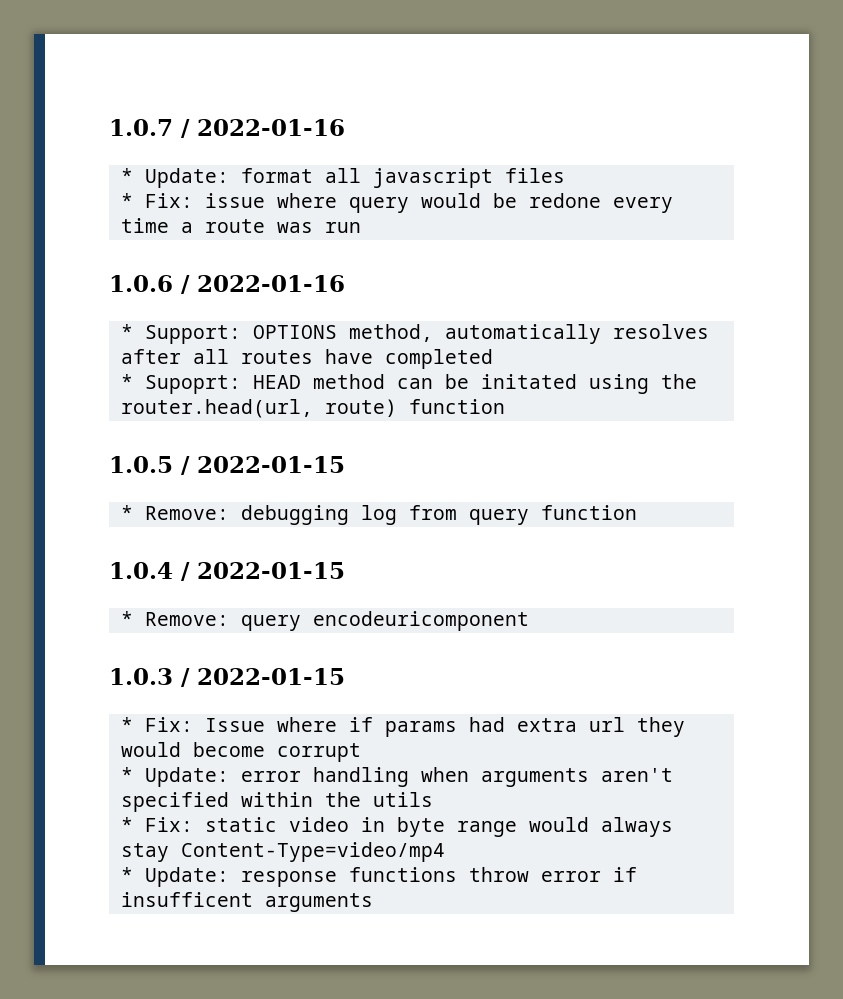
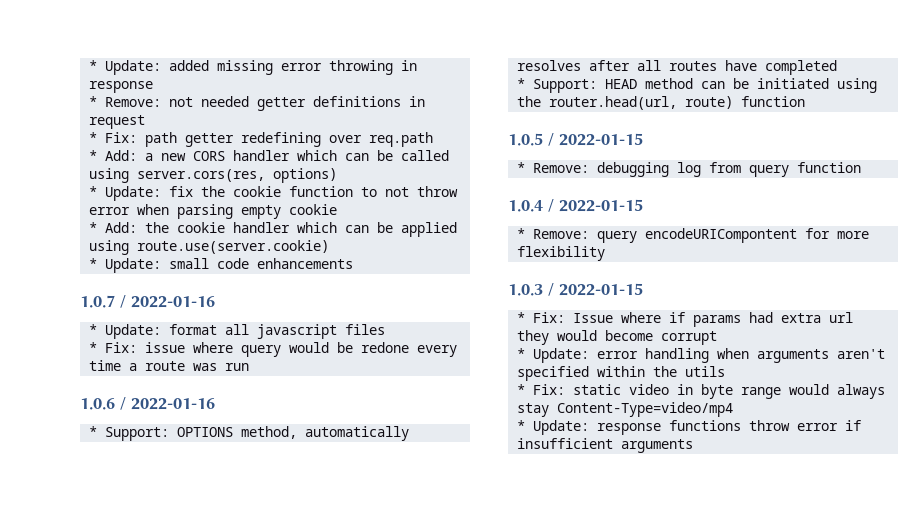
(109, 127) none -> [89,60,418,75] [89,81,154,93] [89,96,426,111] [89,115,146,129] [89,132,434,147] [89,150,450,161] [89,168,338,183] [89,186,459,201] [89,204,338,219] [89,222,458,237] [89,240,330,255] [89,258,354,273] * Update: added missing error throwing in response // * Remove: not needed getter definitions in request // * Fix: path getter redefining over req.path // * Add: a new CORS handler which can be called using server.cors(res, options) // * Update: fix the cookie function to not throw error when parsing empty cookie // * Add: the cookie handler which can be applied using route.use(server.cookie) // * Update: small code enhancements //
[145,375,242,394] Supoprt: -> [533,79,598,93] Support:
[481,374,578,389] initated -> [757,78,830,89] initiated
[313,611,530,631] encodeuricomponent -> [645,228,870,243] [517,246,606,261] encodeURICompontent for more flexibility
[121,892,254,907] insufficent -> [517,438,614,449] insufficient

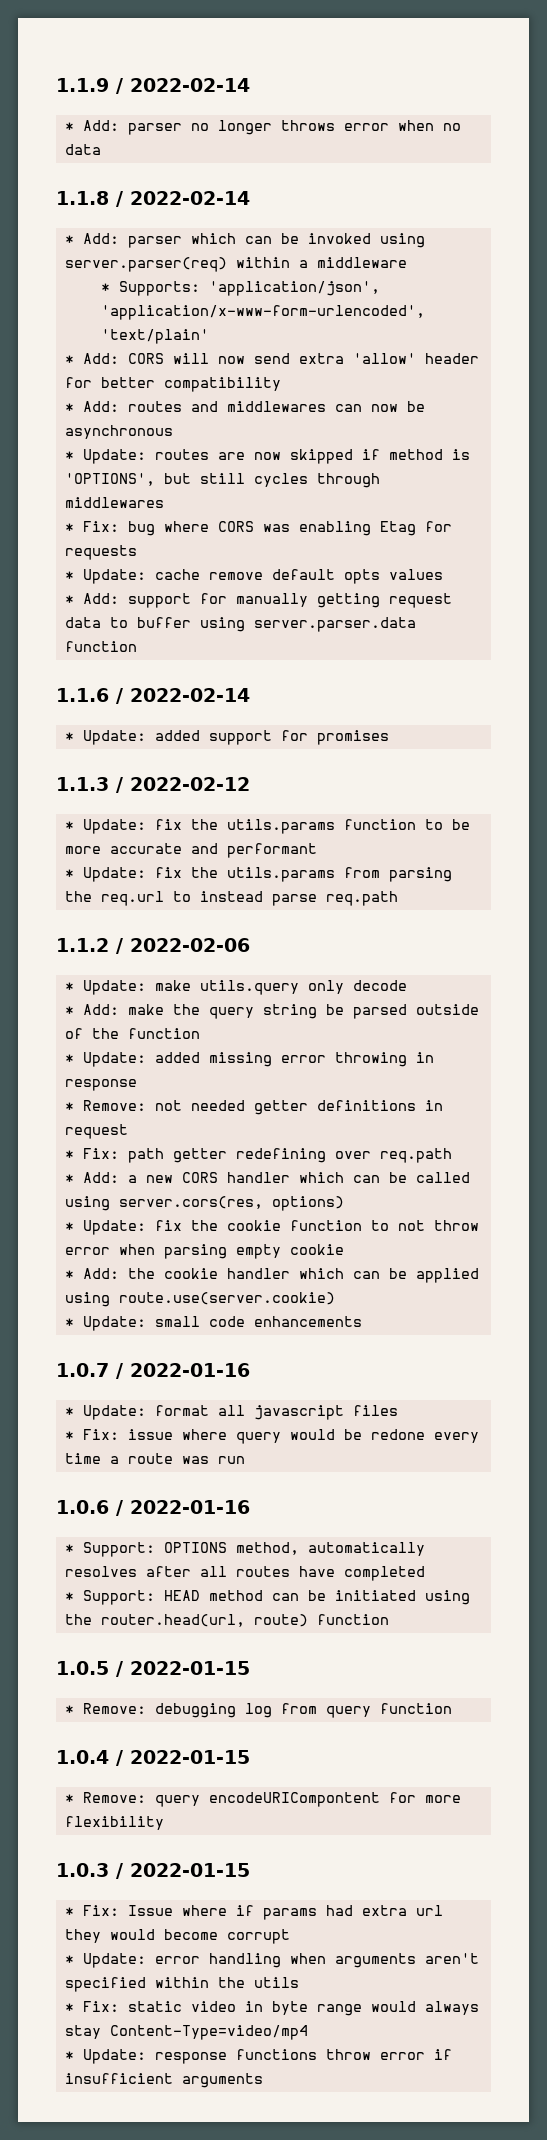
(89, 65) none -> [56,78,250,94] [65,120,461,135] [65,144,101,155] [56,191,250,207] [65,233,425,248] [65,257,407,272] [101,281,380,296] [101,305,425,320] [101,329,209,344] [65,353,479,364] [65,377,281,392] [65,401,425,412] [65,425,173,439] [65,449,470,464] [65,473,380,488] [65,497,164,508] [65,521,452,536] [65,545,137,560] [65,569,443,584] [65,593,452,608] [65,617,416,632] [65,641,137,652] [56,688,250,704] [65,730,389,745] [56,777,250,793] [65,819,470,834] [65,843,317,858] [65,867,452,882] [65,891,398,906] [56,938,250,954] [65,980,407,995] [65,1004,479,1019] [65,1028,200,1039] 1.1.9 / 2022-02-14 // * Add: parser no longer throws error when no data // 1.1.8 / 2022-02-14 // * Add: parser which can be invoked using server.parser(req) within a middleware // * Supports: 'application/json', 'application/x-www-form-urlencoded', 'text/plain' // * Add: CORS will now send extra 'allow' header for better compatibility // * Add: routes and middlewares can now be asynchronous // * Update: routes are now skipped if method is 'OPTIONS', but still cycles through middlewares // * Fix: bug where CORS was enabling Etag for requests // * Update: cache remove default opts values // * Add: support for manually getting request data to buffer using server.parser.data function // 1.1.6 / 2022-02-14 // * Update: added support for promises // 1.1.3 / 2022-02-12 // * Update: fix the utils.params function to be more accurate and performant // * Update: fix the utils.params from parsing the req.url to instead parse req.path // 1.1.2 / 2022-02-06 // * Update: make utils.query only decode // * Add: make the query string be parsed outside of the function //

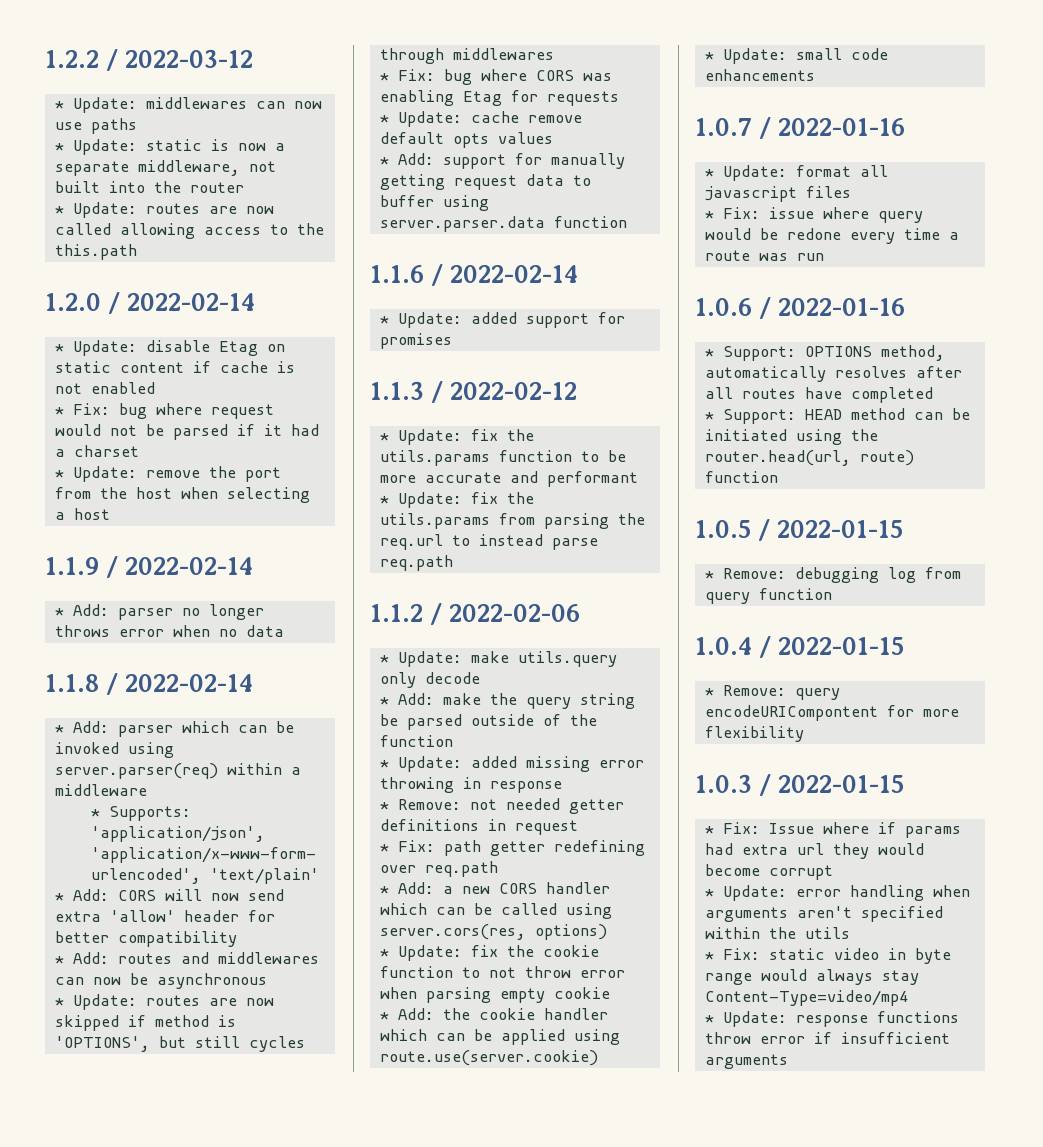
(56, 85) none -> [45,49,254,71] [54,97,322,113] [54,118,137,134] [54,139,285,155] [54,160,276,176] [54,181,244,193] [54,202,274,218] [54,223,324,239] [54,244,137,260] [45,292,256,314] [54,340,285,356] [54,361,295,373] [54,382,155,394] [54,403,274,419] [54,424,319,440] [54,445,139,457] [54,466,281,482] [54,487,310,503] [54,508,110,520] 1.2.2 / 2022-03-12 // * Update: middlewares can now use paths // * Update: static is now a separate middleware, not built into the router // * Update: routes are now called allowing access to the this.path // 1.2.0 / 2022-02-14 // * Update: disable Etag on static content if cache is not enabled // * Fix: bug where request would not be parsed if it had a charset // * Update: remove the port from the host when selecting a host //

